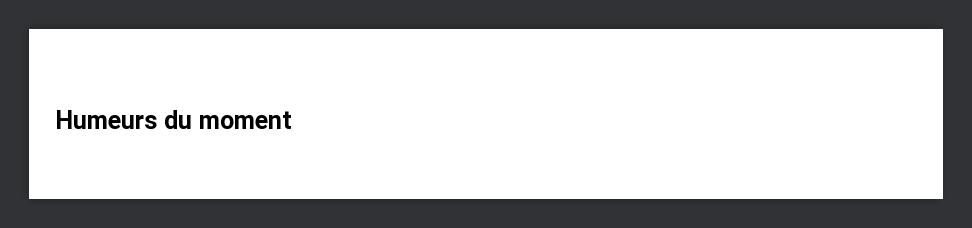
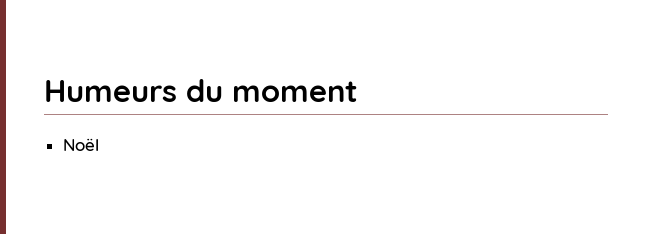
(292, 120) none -> [62,138,99,151] // Noël

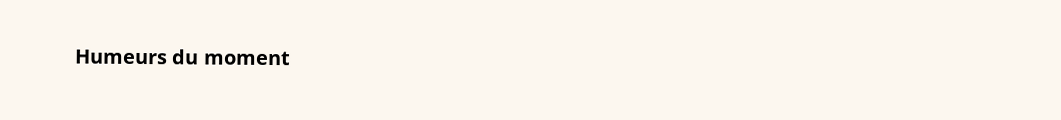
[62,138,99,151] // Noël -> (291, 58) none

